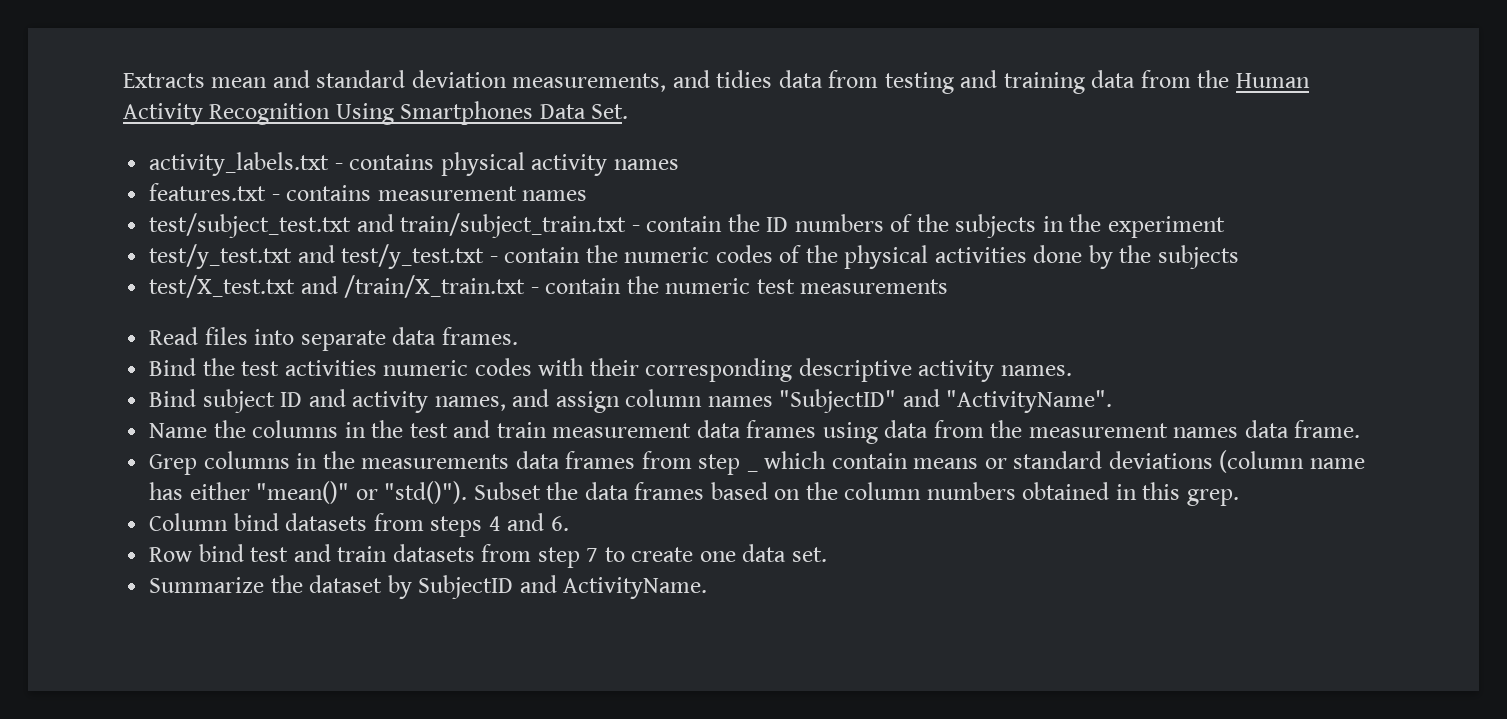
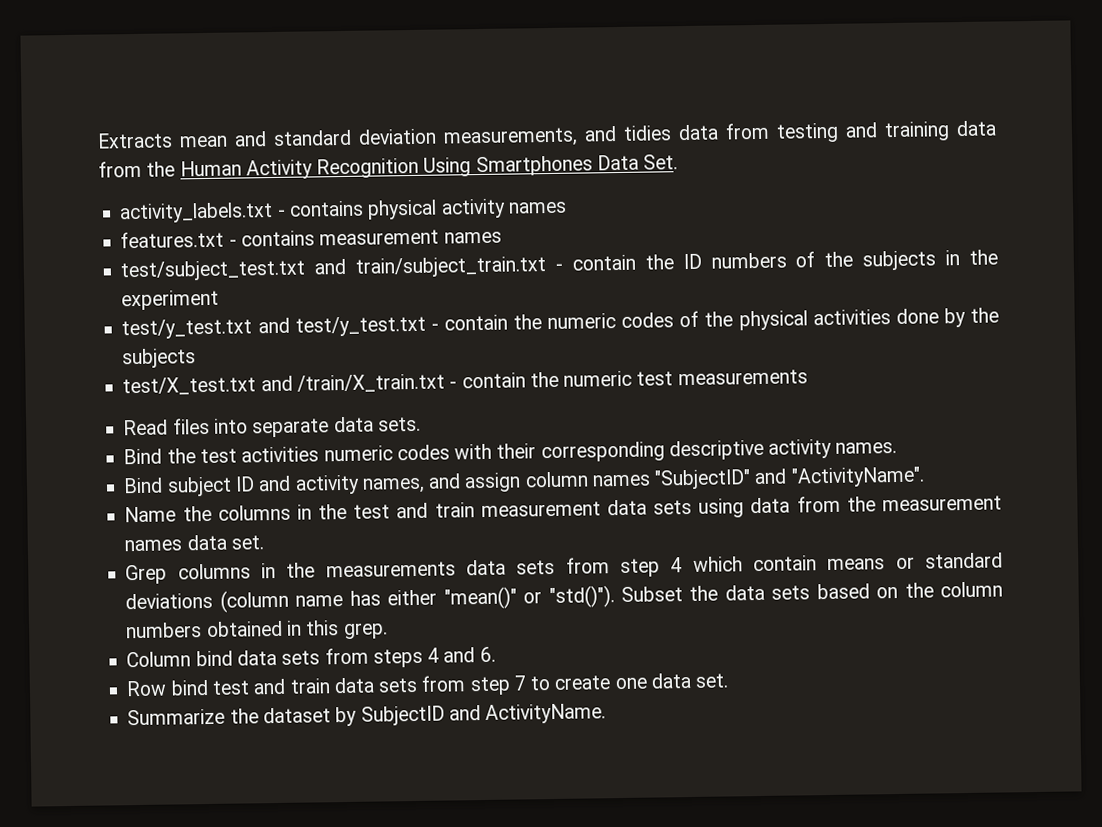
[441,327,518,345] frames. -> [377,416,421,432] sets.
[746,420,817,438] frames -> [653,499,693,515] sets
[1294,420,1361,438] frame. -> [230,535,264,550] set.
[565,451,758,475] frames from step _ -> [516,557,683,578] sets from step 4
[634,482,705,500] frames -> [771,585,811,600] sets
[285,513,368,531] datasets -> [236,650,321,666] data sets
[392,544,475,562] datasets -> [333,677,419,694] data sets

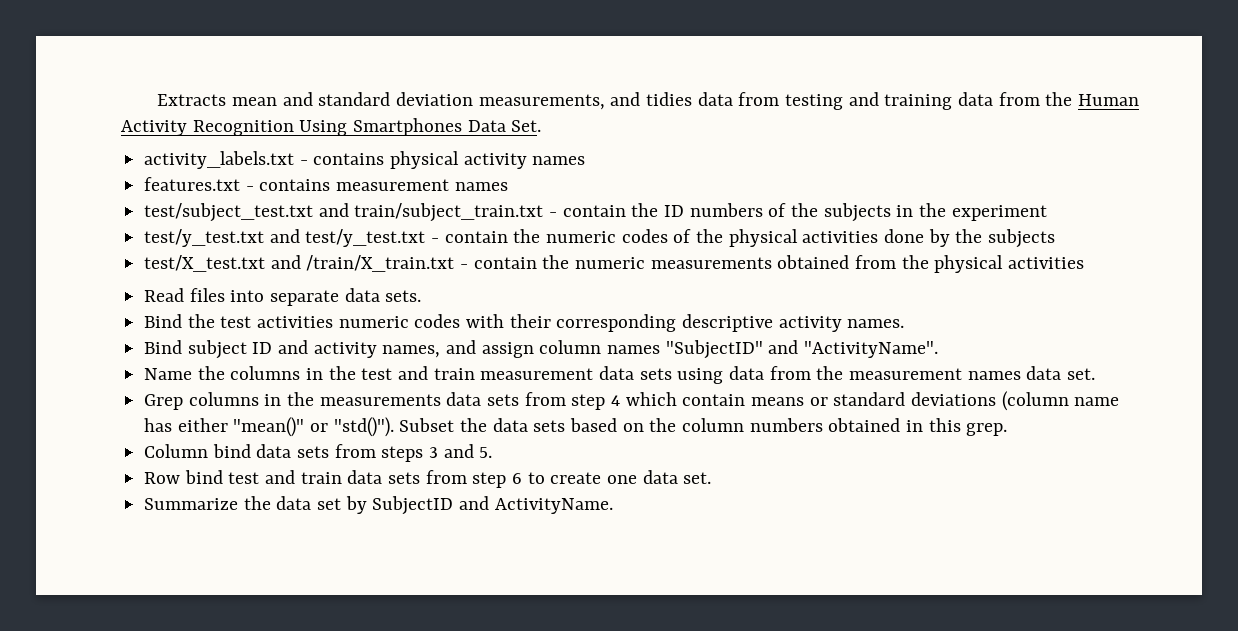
[636,369,808,386] test measurements -> [650,255,1085,273] measurements obtained from the physical activities
[427,646,496,663] 4 and 6. -> [429,444,493,458] 3 and 5.
[513,675,527,691] 7 -> [512,473,523,484] 6
[262,707,331,724] dataset -> [276,496,342,510] data set

